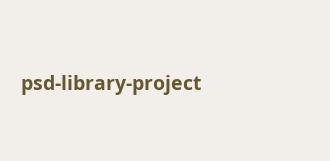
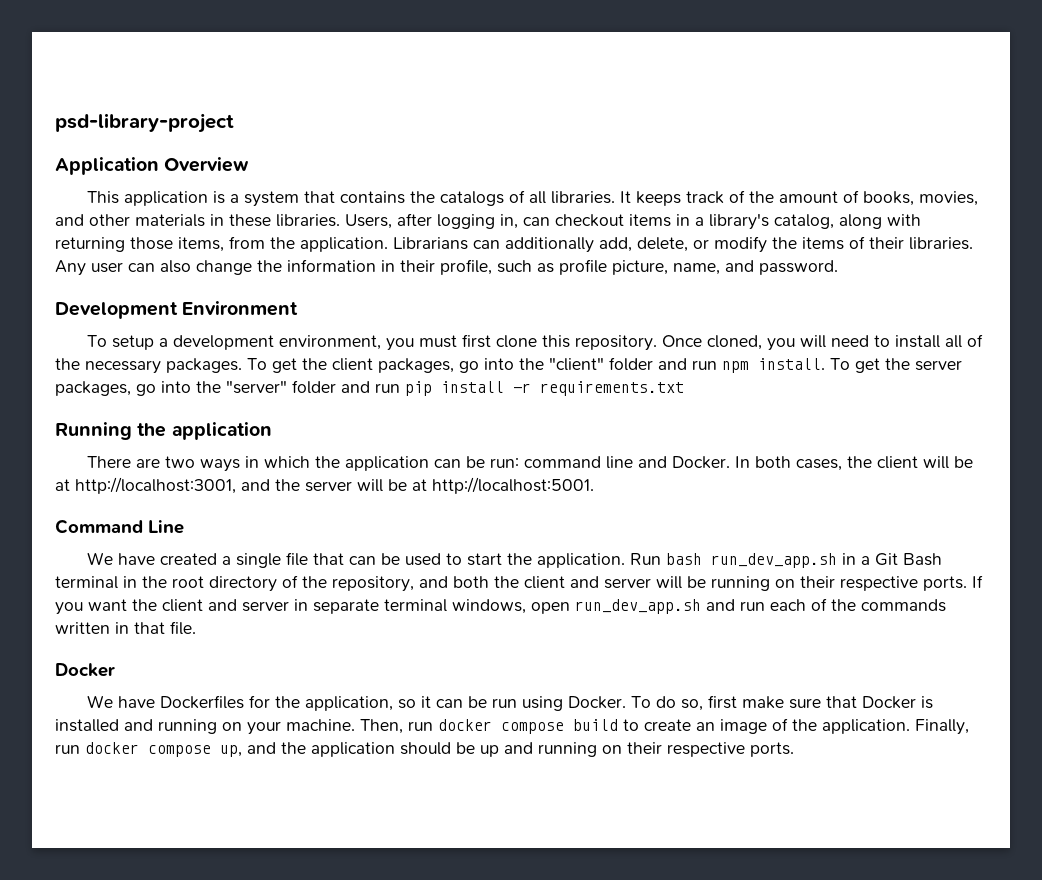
(201, 85) none -> [55,157,250,175] [86,190,978,207] [55,213,921,230] [55,236,973,253] [55,259,838,276] [55,301,299,319] [86,334,983,351] [55,357,962,374] [55,380,684,396] [55,422,272,440] [86,456,973,472] [55,477,594,494] [55,519,184,534] [86,552,942,568] [55,575,983,592] [55,598,946,615] [55,621,196,635] [55,663,115,677] [86,695,933,711] [55,718,969,735] [55,742,794,757] // Application Overview // This application is a system that contains the catalogs of all libraries. It keeps track of the amount of books, movies, and other materials in these libraries. Users, after logging in, can checkout items in a library's catalog, along with returning those items, from the application. Librarians can additionally add, delete, or modify the items of their libraries. Any user can also change the information in their profile, such as profile picture, name, and password. // Development Environment // To setup a development environment, you must first clone this repository. Once cloned, you will need to install all of the necessary packages. To get the client packages, go into the "client" folder and run npm install. To get the server packages, go into the "server" folder and run pip install -r requirements.txt // Running the application // There are two ways in which the application can be run: command line and Docker. In both cases, the client will be at http://localhost:3001, and the server will be at http://localhost:5001. // Command Line // We have created a single file that can be used to start the application. Run bash run_dev_app.sh in a Git Bash terminal in the root directory of the repository, and both the client and server will be running on their respective ports. If you want the client and server in separate terminal windows, open run_dev_app.sh and run each of the commands written in that file. // Docker // We have Dockerfiles for the application, so it can be run using Docker. To do so, first make sure that Docker is installed and running on your machine. Then, run docker compose build to create an image of the application. Finally, run docker compose up, and the application should be up and running on their respective ports.

